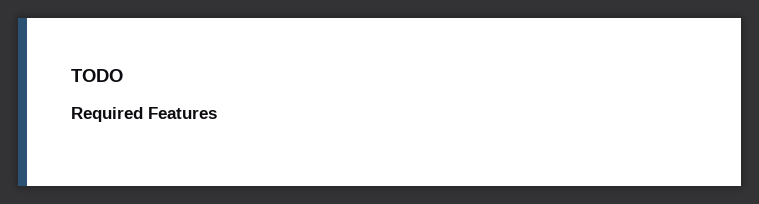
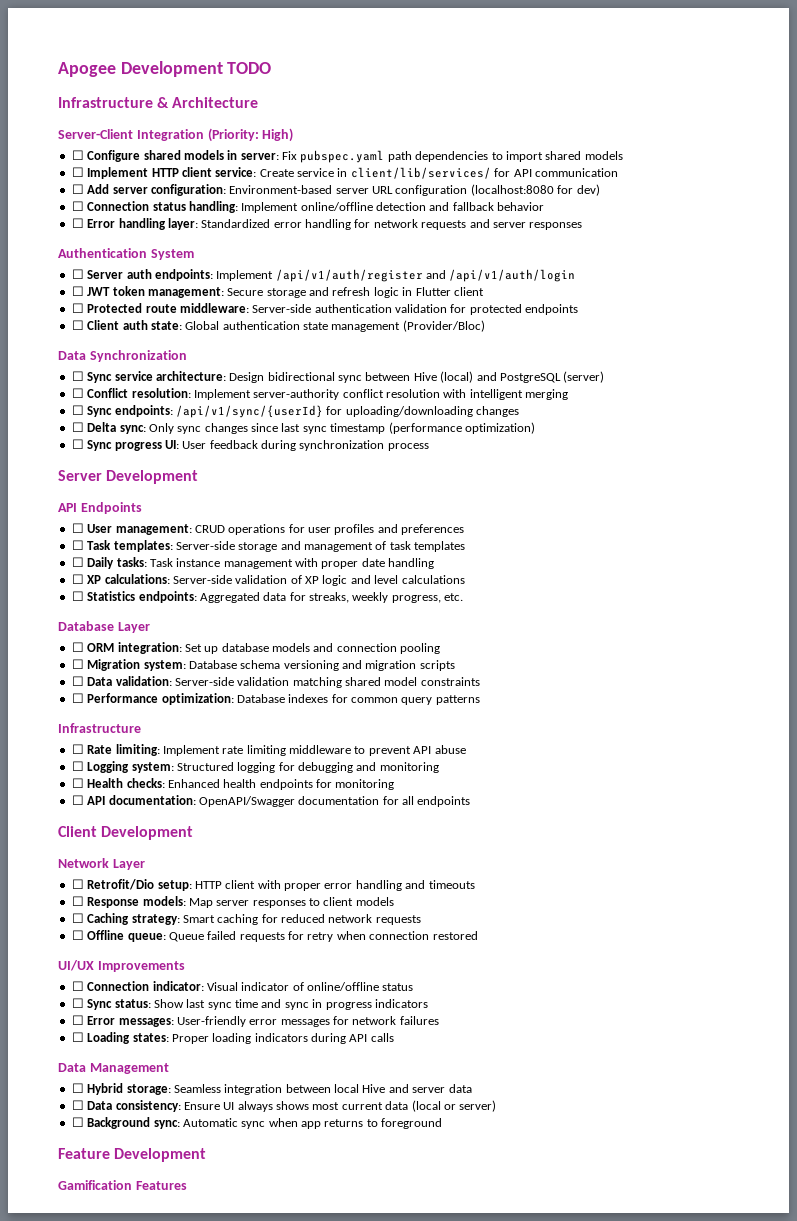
(71, 75) none -> [58,61,223,77] Apogee Development
[71,107,143,122] Required -> [58,97,259,108] [58,128,294,142] [71,150,623,163] [71,167,618,179] [71,184,600,196] [71,201,545,213] [71,218,583,230] [58,248,194,260] [71,269,576,282] [71,286,484,298] [71,303,579,315] [71,320,485,332] [58,350,187,362] [71,371,605,383] [71,388,569,400] [71,405,519,418] [71,422,535,434] [71,439,429,451] [58,470,199,484] [58,502,142,514] [71,523,465,535] [71,540,466,552] [71,557,435,569] [71,574,465,586] [71,591,464,603] [58,621,150,633] [71,642,441,654] [71,659,455,671] [71,676,480,688] [71,693,480,705] [58,723,141,733] [71,744,466,756] [71,761,439,773] [71,778,395,790] [71,795,471,807] [58,826,194,840] [58,858,145,870] [71,879,475,891] [71,896,394,908] [71,913,421,925] [71,930,478,942] [58,960,185,972] [71,981,414,991] [71,998,428,1010] [71,1015,439,1027] [71,1032,394,1044] [58,1063,169,1074] [71,1083,472,1095] [71,1100,497,1112] [71,1117,443,1129] [58,1148,207,1162] [58,1180,132,1190] Infrastructure & Architecture // Server-Client Integration (Priority: High) // ☐ Configure shared models in server: Fix pubspec.yaml path dependencies to import shared models // ☐ Implement HTTP client service: Create service in client/lib/services/ for API communication // ☐ Add server configuration: Environment-based server URL configuration (localhost:8080 for dev) // ☐ Connection status handling: Implement online/offline detection and fallback behavior // ☐ Error handling layer: Standardized error handling for network requests and server responses // Authentication System // ☐ Server auth endpoints: Implement /api/v1/auth/register and /api/v1/auth/login // ☐ JWT token management: Secure storage and refresh logic in Flutter client // ☐ Protected route middleware: Server-side authentication validation for protected endpoints // ☐ Client auth state: Global authentication state management (Provider/Bloc) // Data Synchronization // ☐ Sync service architecture: Design bidirectional sync between Hive (local) and PostgreSQL (server) // ☐ Conflict resolution: Implement server-authority conflict resolution with intelligent merging // ☐ Sync endpoints: /api/v1/sync/{userId} for uploading/downloading changes // ☐ Delta sync: Only sync changes since last sync timestamp (performance optimization) // ☐ Sync progress UI: User feedback during synchronization process // Server Development // API Endpoints // ☐ User management: CRUD operations for user profiles and preferences // ☐ Task templates: Server-side storage and management of task templates // ☐ Daily tasks: Task instance management with proper date handling // ☐ XP calculations: Server-side validation of XP logic and level calculations // ☐ Statistics endpoints: Aggregated data for streaks, weekly progress, etc. // Database Layer // ☐ ORM integration: Set up database models and connection pooling // ☐ Migration system: Database schema versioning and migration scripts // ☐ Data validation: Server-side validation matching shared model constraints // ☐ Performance optimization: Database indexes for common query patterns // Infrastructure // ☐ Rate limiting: Implement rate limiting middleware to prevent API abuse // ☐ Logging system: Structured logging for debugging and monitoring // ☐ Health checks: Enhanced health endpoints for monitoring // ☐ API documentation: OpenAPI/Swagger documentation for all endpoints // Client Development // Network Layer // ☐ Retrofit/Dio setup: HTTP client with proper error handling and timeouts // ☐ Response models: Map server responses to client models // ☐ Caching strategy: Smart caching for reduced network requests // ☐ Offline queue: Queue failed requests for retry when connection restored // UI/UX Improvements // ☐ Connection indicator: Visual indicator of online/offline status // ☐ Sync status: Show last sync time and sync in progress indicators // ☐ Error messages: User-friendly error messages for network failures // ☐ Loading states: Proper loading indicators during API calls // Data Management // ☐ Hybrid storage: Seamless integration between local Hive and server data // ☐ Data consistency: Ensure UI always shows most current data (local or server) // ☐ Background sync: Automatic sync when app returns to foreground // Feature Development // Gamification

